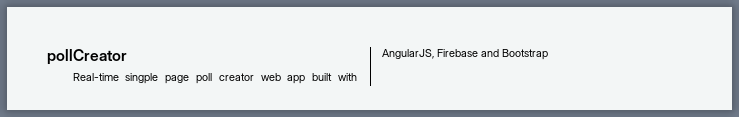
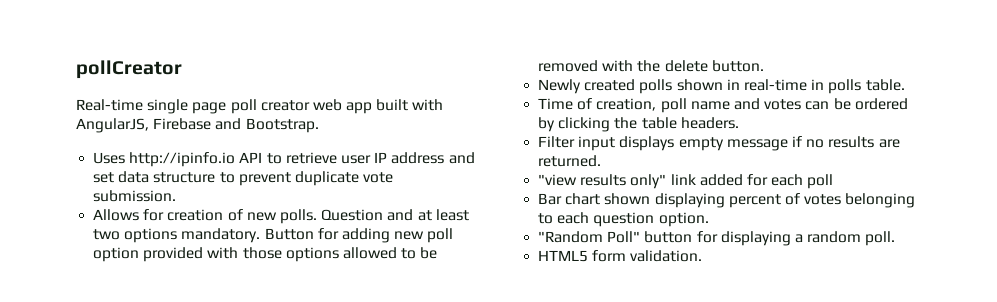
[125,73,159,84] singple -> [147,99,189,114] single
[502,49,548,60] Bootstrap -> [245,118,319,133] [93,152,475,167] [93,171,394,186] [93,190,177,202] [93,209,469,224] [93,228,454,243] [93,247,438,262] [538,60,764,72] [538,79,905,94] [538,98,908,113] [538,117,739,132] [538,136,900,151] [538,155,602,167] [538,174,834,189] [538,193,916,208] [538,212,709,227] [538,231,896,246] [538,250,703,262] Bootstrap. // Uses http://ipinfo.io API to retrieve user IP address and set data structure to prevent duplicate vote submission. // Allows for creation of new polls. Question and at least two options mandatory. Button for adding new poll option provided with those options allowed to be removed with the delete button. // Newly created polls shown in real-time in polls table. // Time of creation, poll name and votes can be ordered by clicking the table headers. // Filter input displays empty message if no results are returned. // "view results only" link added for each poll // Bar chart shown displaying percent of votes belonging to each question option. // "Random Poll" button for displaying a random poll. // HTML5 form validation.

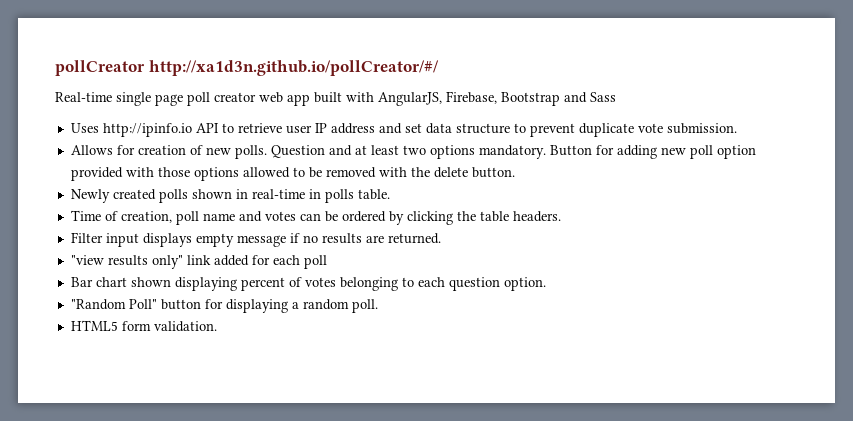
(182, 69) none -> [148,60,439,76] http://xa1d3n.github.io/pollCreator/#/
[153,118,319,133] Firebase and Bootstrap. -> [446,91,616,106] Firebase, Bootstrap and Sass

